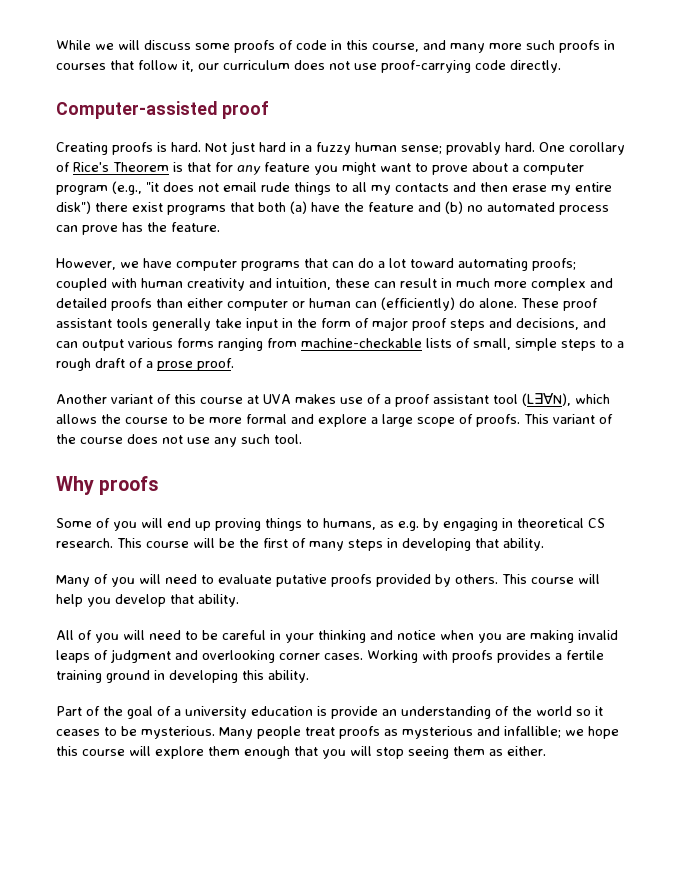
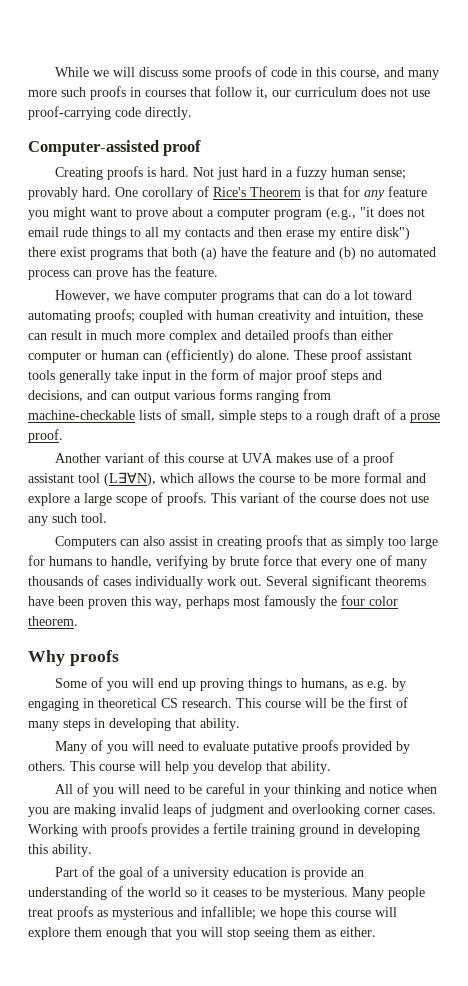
(302, 439) none -> [54,535,438,549] [28,555,427,569] [28,575,426,589] [28,595,398,609] [28,616,78,626] // Computers can also assist in creating proofs that as simply too large for humans to handle, verifying by brute force that every one of many thousands of cases individually work out. Several significant theorems have been proven this way, perhaps most famously the four color theorem.

